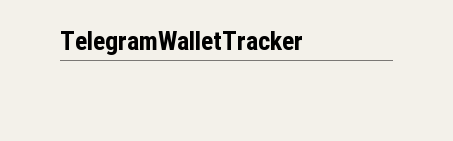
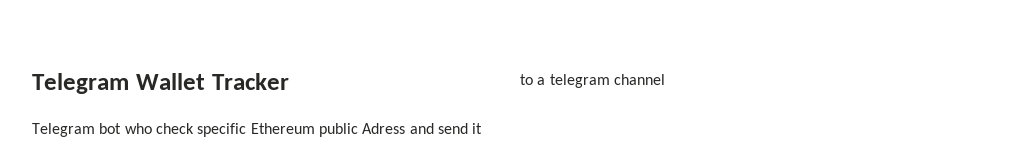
[60,31,303,55] TelegramWalletTracker -> [32,73,289,94] [32,123,483,137] [520,74,665,88] Telegram Wallet Tracker // Telegram bot who check specific Ethereum public Adress and send it to a telegram channel

